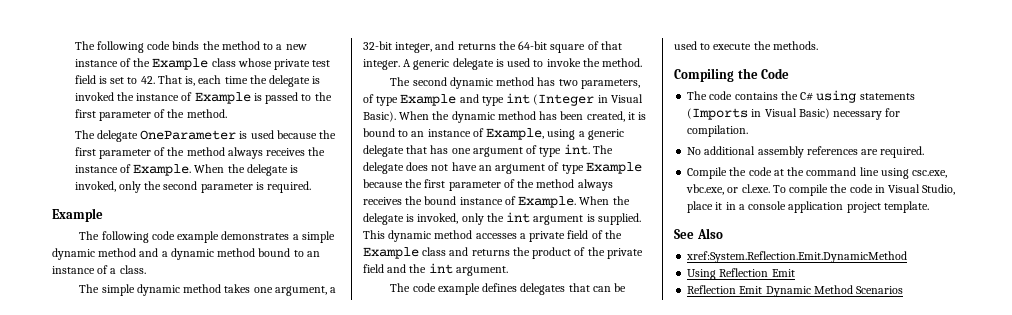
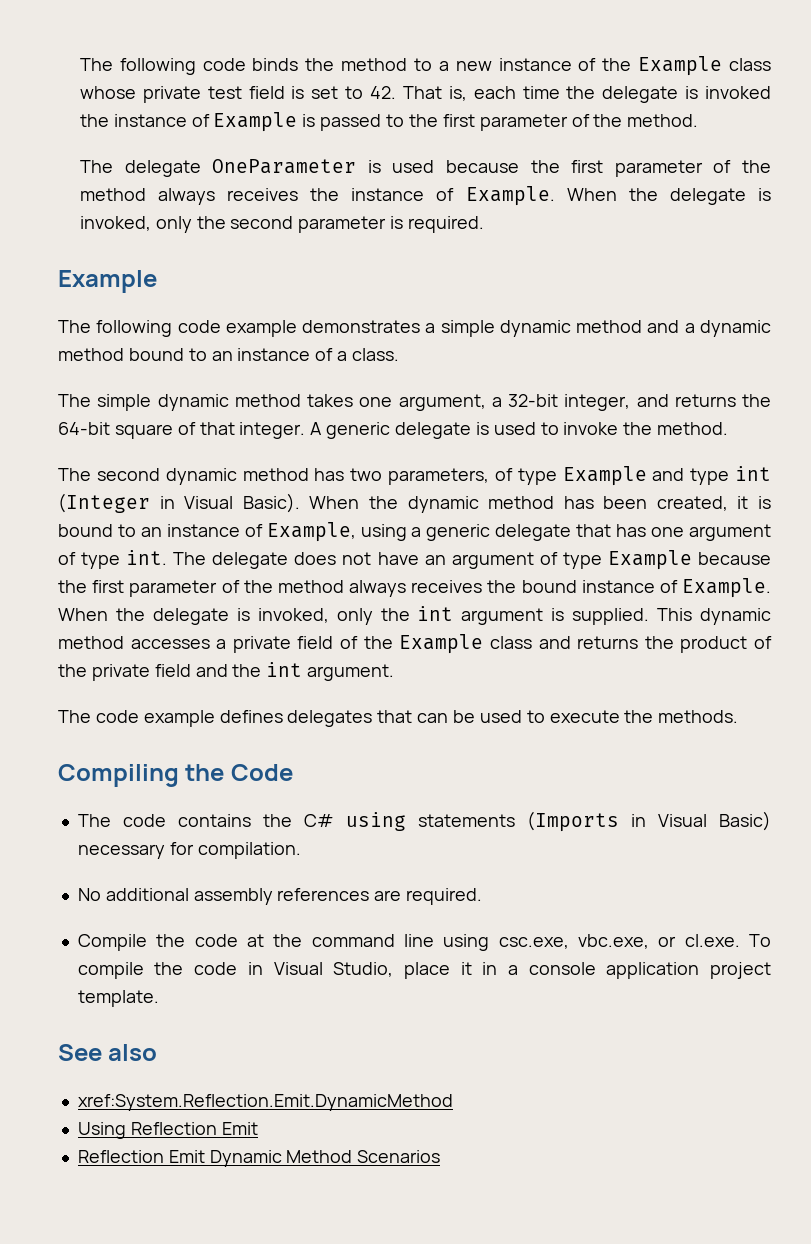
[696,228,723,239] Also -> [108,1044,158,1061] also

